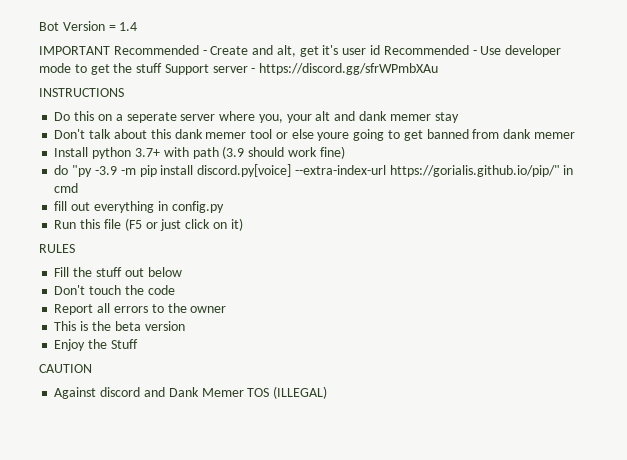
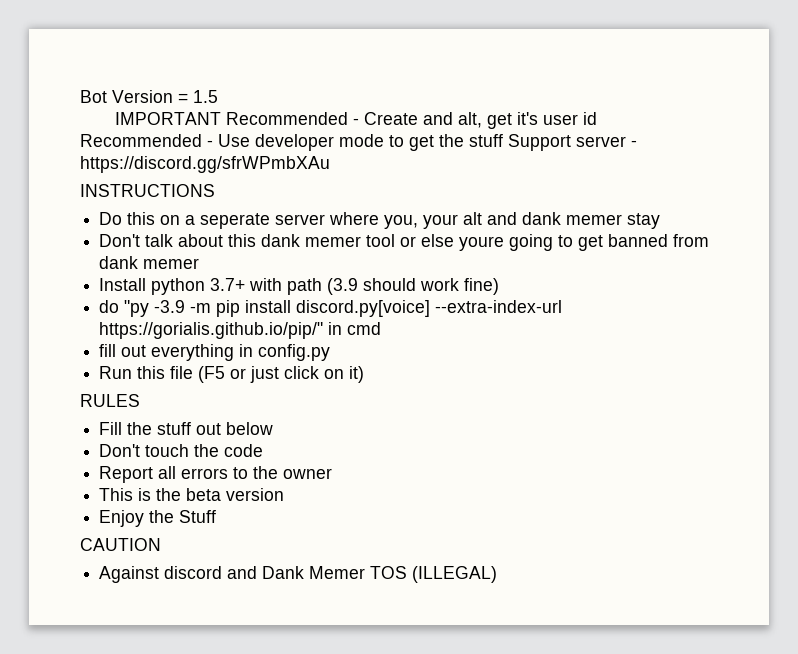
[119,22,138,31] 1.4 -> [193,90,218,103] 1.5

